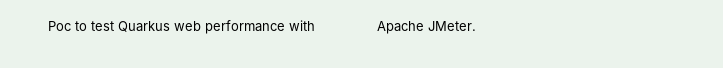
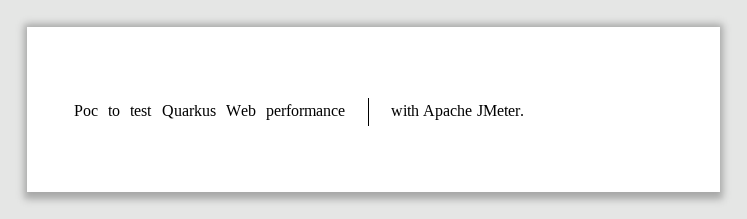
[174,21,201,31] web -> [225,105,256,116] Web

